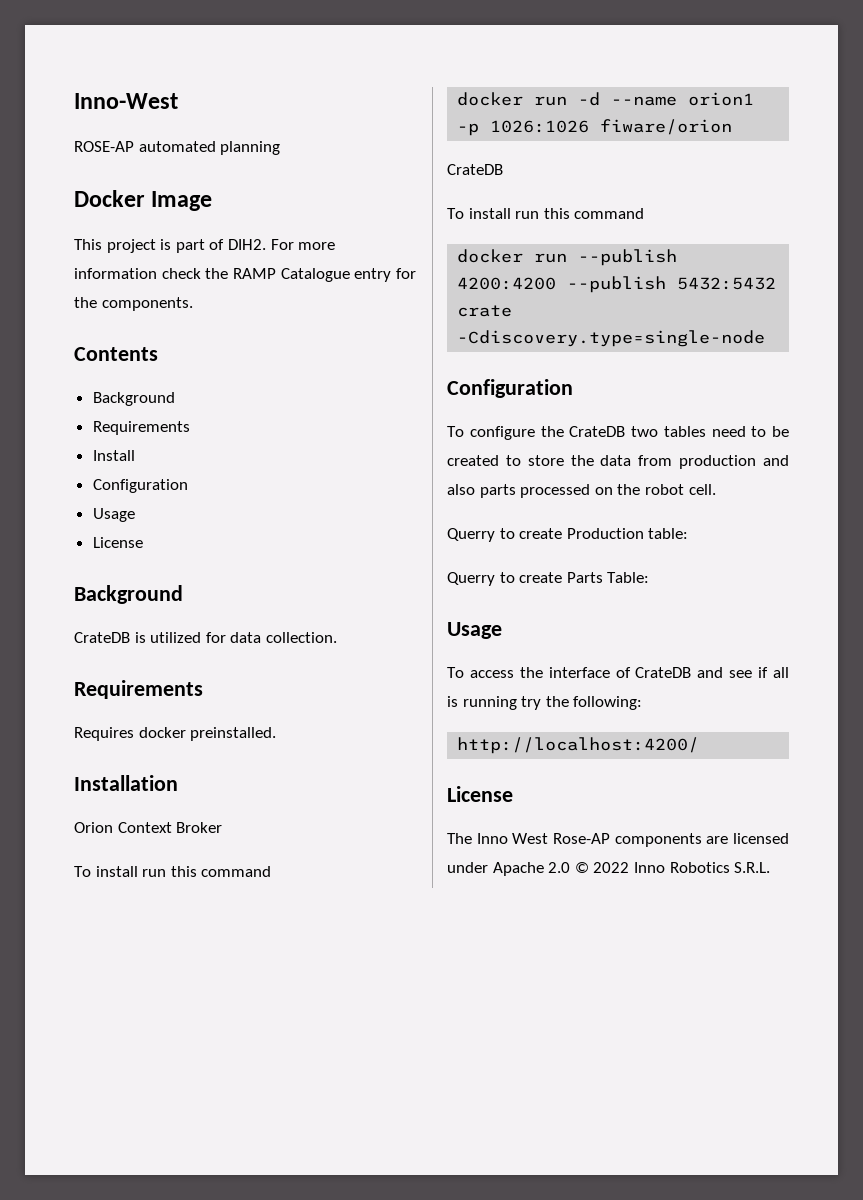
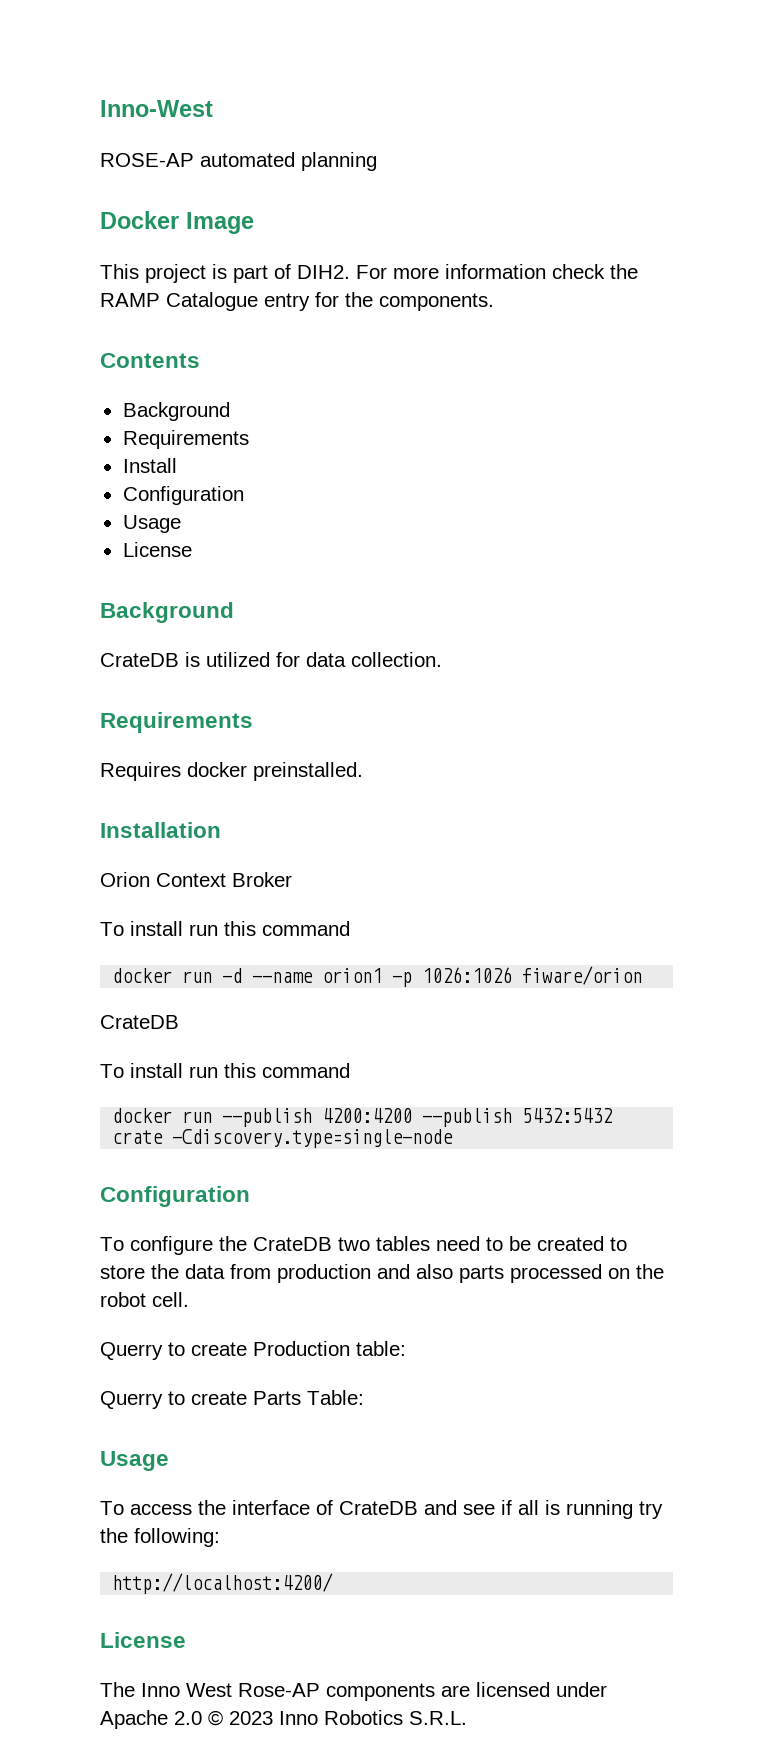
[593,862,630,873] 2022 -> [229,1711,273,1725] 2023

